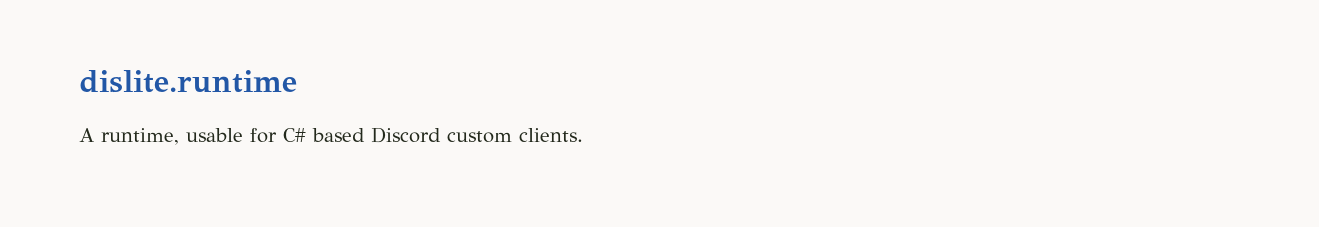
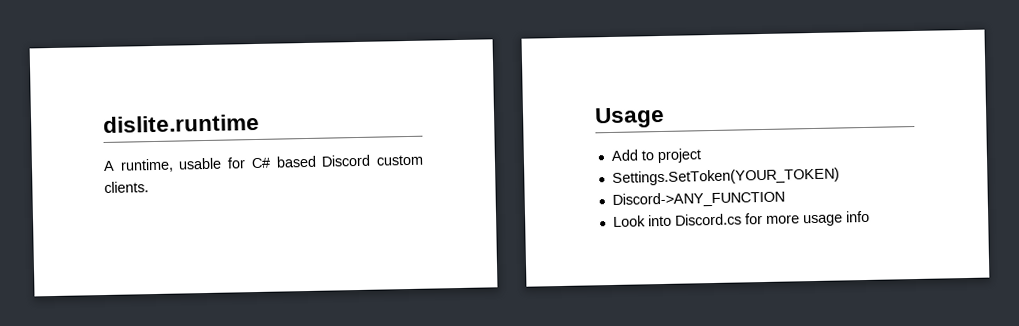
(583, 135) none -> [594,106,665,129] [610,148,702,164] [611,167,840,186] [611,190,785,208] [612,210,870,227] // Usage // Add to project // Settings.SetToken(YOUR_TOKEN) // Discord->ANY_FUNCTION // Look into Discord.cs for more usage info

